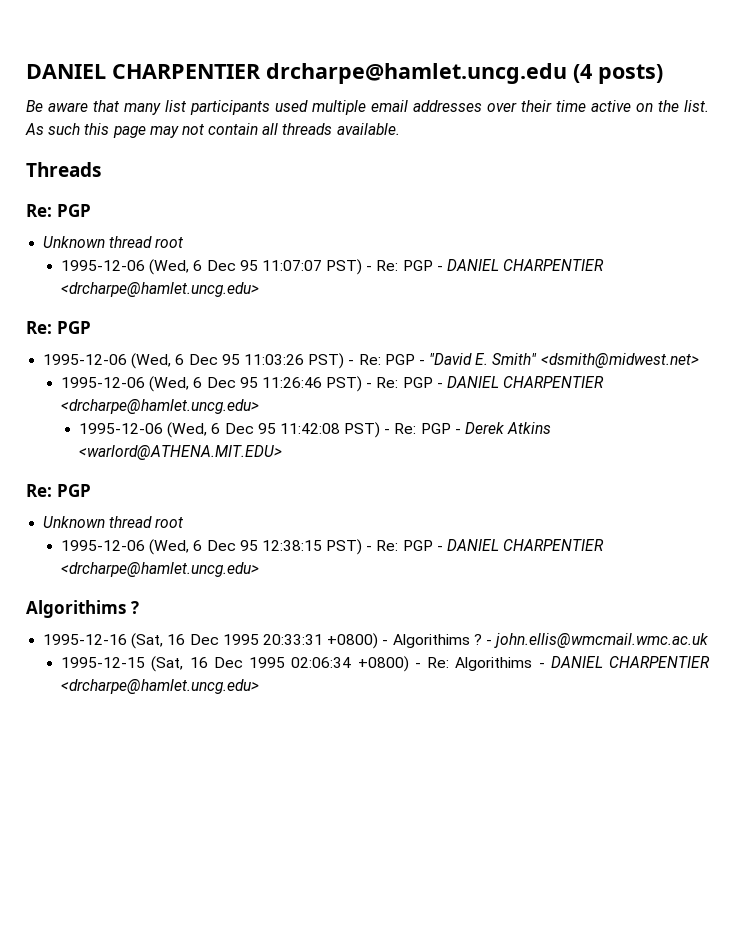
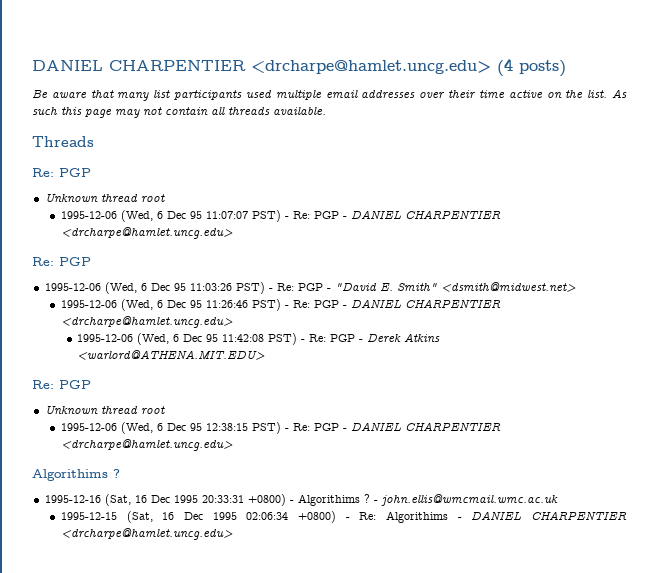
[26,63,567,84] DANIEL CHARPENTIER drcharpe@hamlet.uncg.edu -> [32,60,491,74] DANIEL CHARPENTIER <drcharpe@hamlet.uncg.edu>

